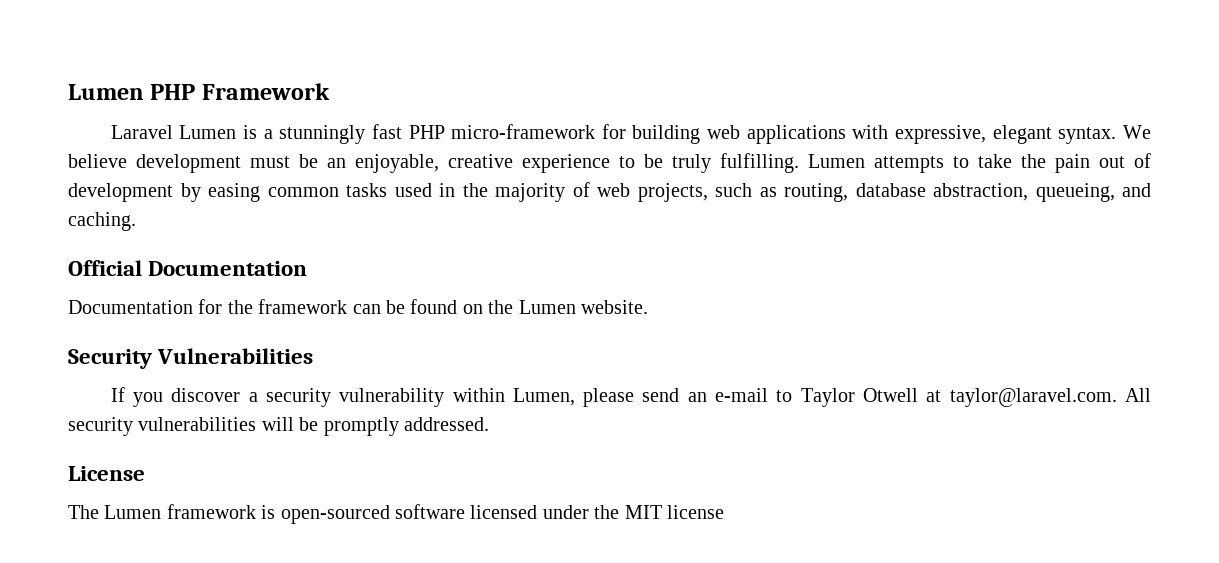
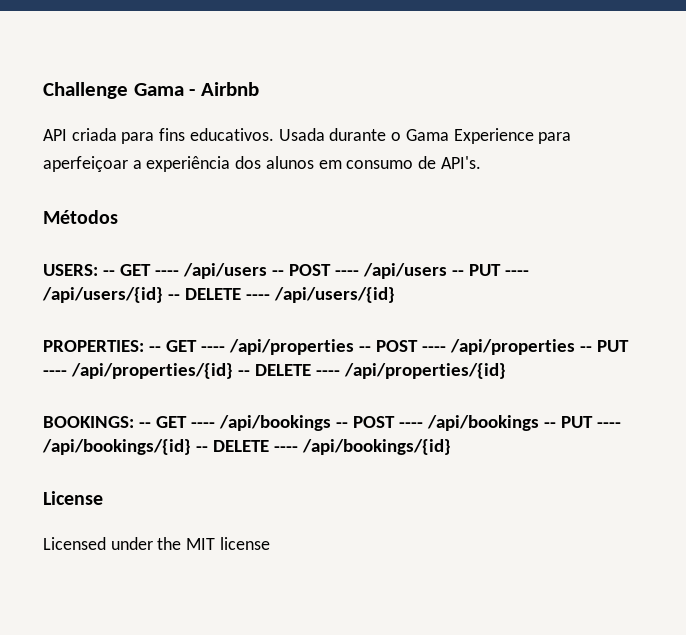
[68,83,330,100] [110,124,1151,144] [68,153,1151,173] [68,182,1151,202] [68,212,136,231] [68,260,308,276] [68,299,648,314] [68,348,314,369] [110,387,1152,407] [68,417,489,436] [68,466,145,481] [68,504,538,524] Lumen PHP Framework // Laravel Lumen is a stunningly fast PHP micro-framework for building web applications with expressive, elegant syntax. We believe development must be an enjoyable, creative experience to be truly fulfilling. Lumen attempts to take the pain out of development by easing common tasks used in the majority of web projects, such as routing, database abstraction, queueing, and caching. // Official Documentation // Documentation for the framework can be found on the Lumen website. // Security Vulnerabilities // If you discover a security vulnerability within Lumen, please send an e-mail to Taylor Otwell at taylor@laravel.com. All security vulnerabilities will be promptly addressed. // License // The Lumen framework is open-sourced software licensed -> [43,82,259,99] [43,128,572,144] [43,156,481,172] [43,210,118,224] [43,263,529,279] [42,287,395,303] [43,339,629,355] [43,363,506,379] [43,415,621,431] [42,439,451,455] [43,491,103,505] [43,537,106,550] Challenge Gama - Airbnb // API criada para fins educativos. Usada durante o Gama Experience para aperfeiçoar a experiência dos alunos em consumo de API's. // Métodos // USERS: -- GET ---- /api/users -- POST ---- /api/users -- PUT ---- /api/users/{id} -- DELETE ---- /api/users/{id} // PROPERTIES: -- GET ---- /api/properties -- POST ---- /api/properties -- PUT ---- /api/properties/{id} -- DELETE ---- /api/properties/{id} // BOOKINGS: -- GET ---- /api/bookings -- POST ---- /api/bookings -- PUT ---- /api/bookings/{id} -- DELETE ---- /api/bookings/{id} // License // Licensed

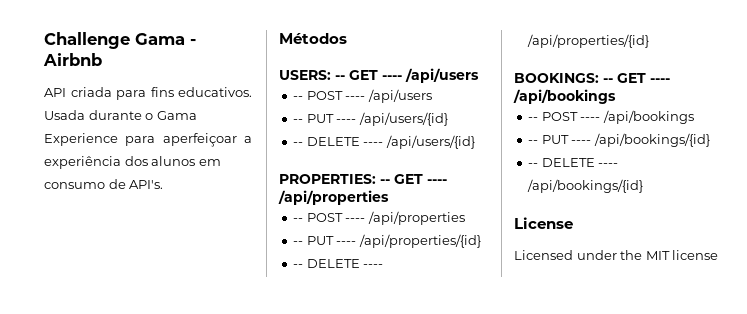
(267, 271) none -> (479, 75) //
(447, 271) none -> (432, 96) //
(163, 295) none -> (448, 119) //
(354, 347) none -> (389, 197) //
(575, 347) none -> (465, 218) //
(233, 371) none -> (481, 241) //
(331, 423) none -> (616, 96) //
(539, 423) none -> (694, 117) //
(191, 447) none -> (710, 140) //

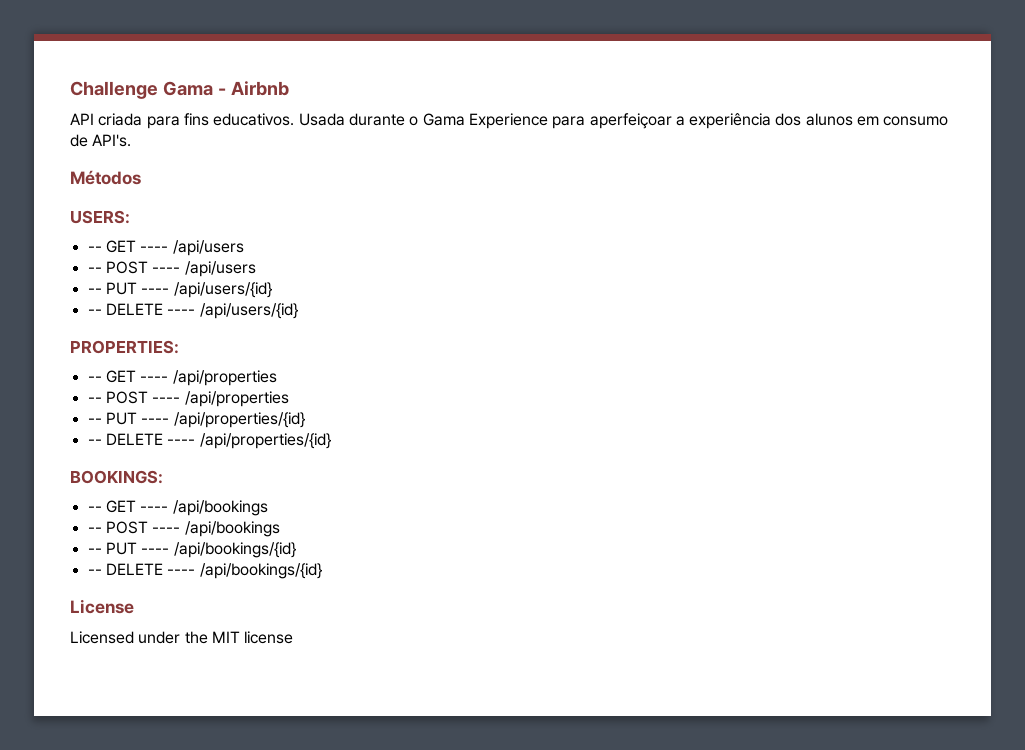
(331, 75) none -> (130, 217) //
(376, 179) none -> (179, 347) //
(599, 78) none -> (163, 477) //

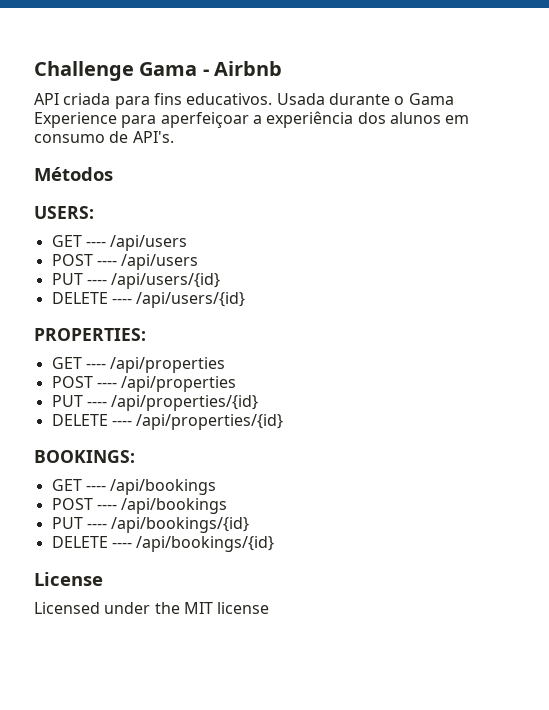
[87,246,102,252] -- -> (94, 212) none
[87,267,102,273] -- -> (188, 243) none
[87,288,102,294] -- -> (199, 262) none
[87,309,102,315] -- -> (221, 281) none
[87,376,102,382] -- -> (146, 334) none
[87,397,102,403] -- -> (226, 365) none
[87,418,102,424] -- -> (237, 384) none
[87,439,102,445] -- -> (259, 403) none
[87,506,102,512] -- -> (135, 456) none
[87,527,102,533] -- -> (217, 487) none
[87,548,102,554] -- -> (228, 506) none
[87,569,102,575] -- -> (250, 525) none

